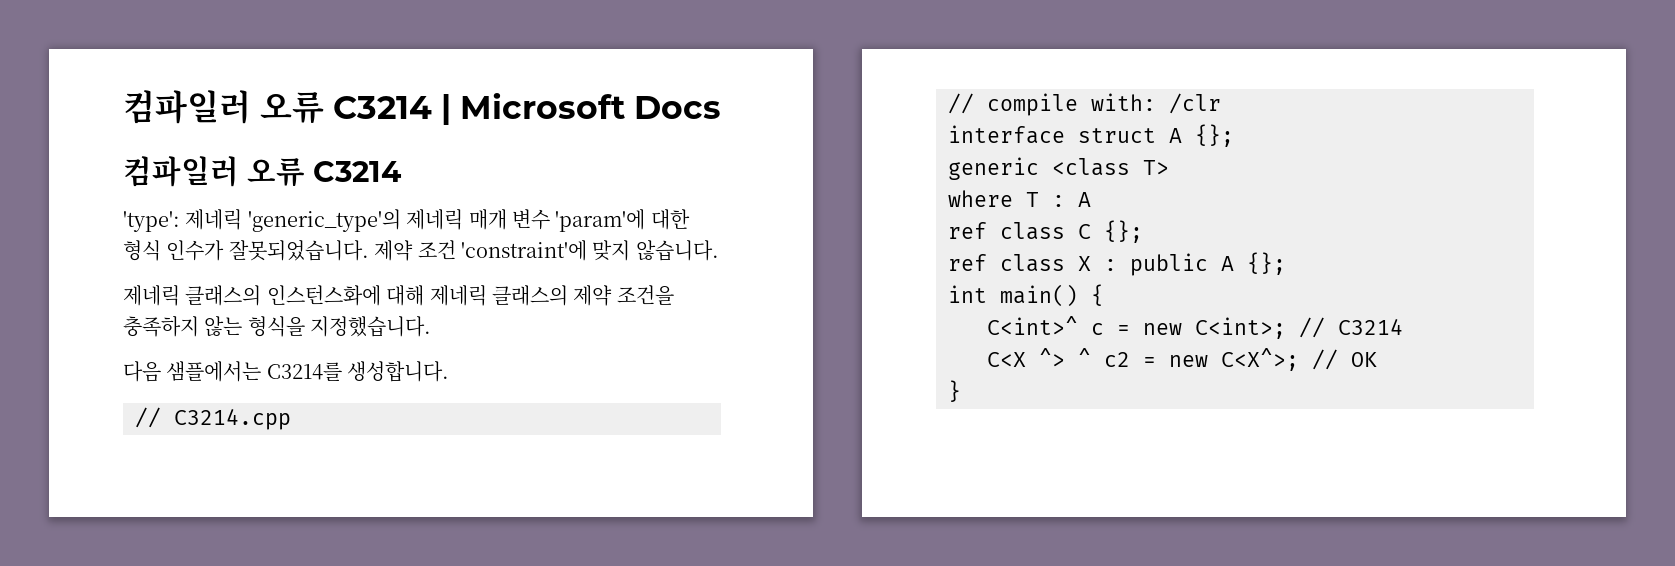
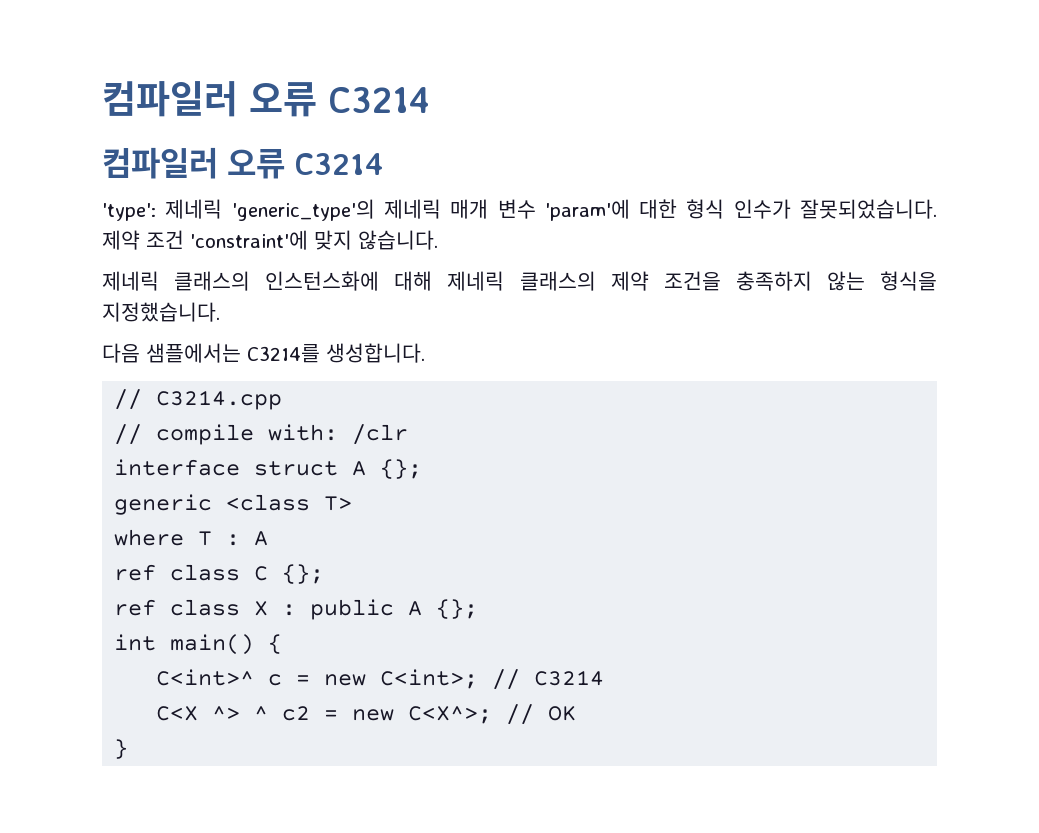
[123,90,721,125] 컴파일러 오류 C3214 | Microsoft Docs -> [102,81,430,117] 컴파일러 오류 C3214

